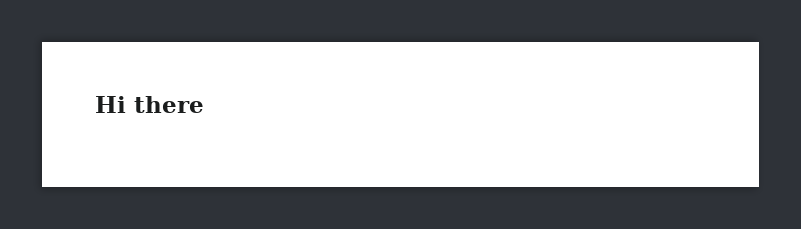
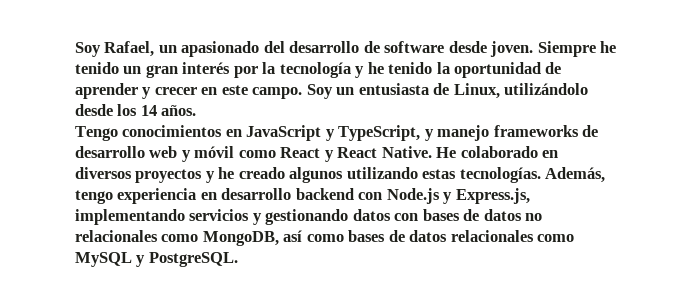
[95,96,204,113] Hi there -> [75,41,617,57] [75,62,562,78] [75,83,589,99] [75,104,197,116] [75,125,599,141] [75,146,559,162] [75,167,606,183] [75,188,530,204] [75,209,543,225] [75,230,575,246] [75,252,238,267] Soy Rafael, un apasionado del desarrollo de software desde joven. Siempre he tenido un gran interés por la tecnología y he tenido la oportunidad de aprender y crecer en este campo. Soy un entusiasta de Linux, utilizándolo desde los 14 años. // Tengo conocimientos en JavaScript y TypeScript, y manejo frameworks de desarrollo web y móvil como React y React Native. He colaborado en diversos proyectos y he creado algunos utilizando estas tecnologías. Además, tengo experiencia en desarrollo backend con Node.js y Express.js, implementando servicios y gestionando datos con bases de datos no relacionales como MongoDB, así como bases de datos relacionales como MySQL y PostgreSQL.

